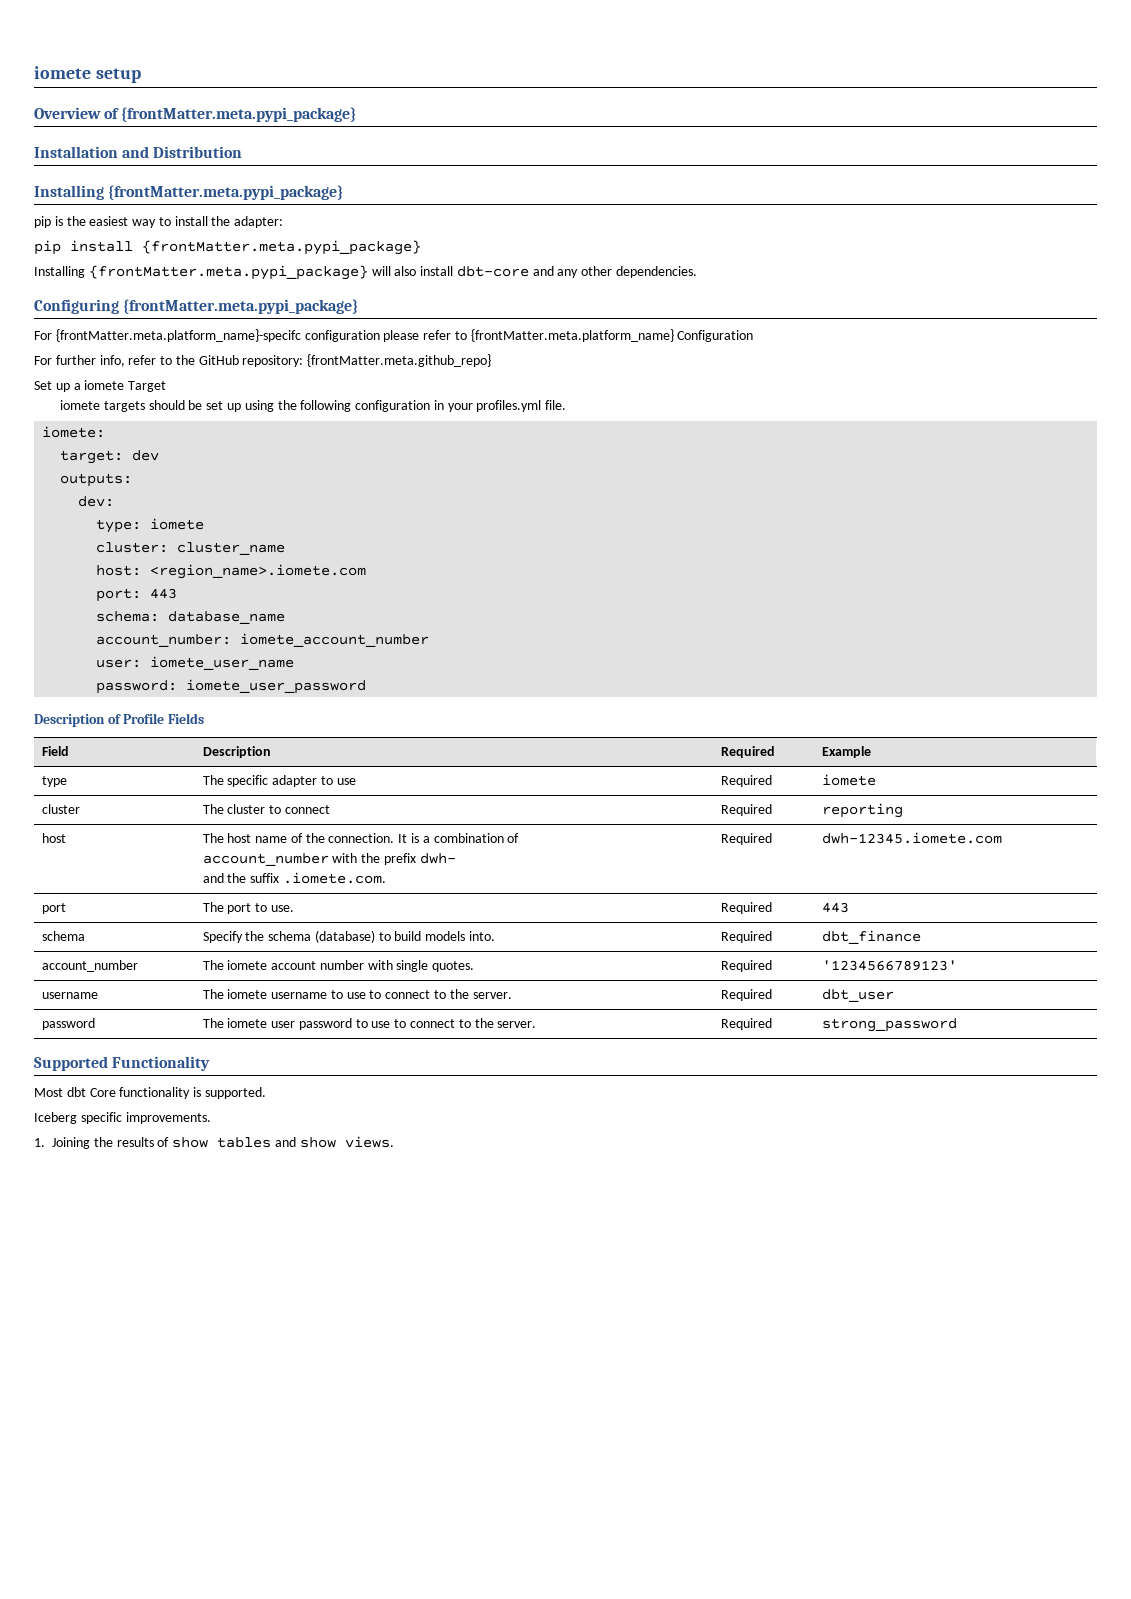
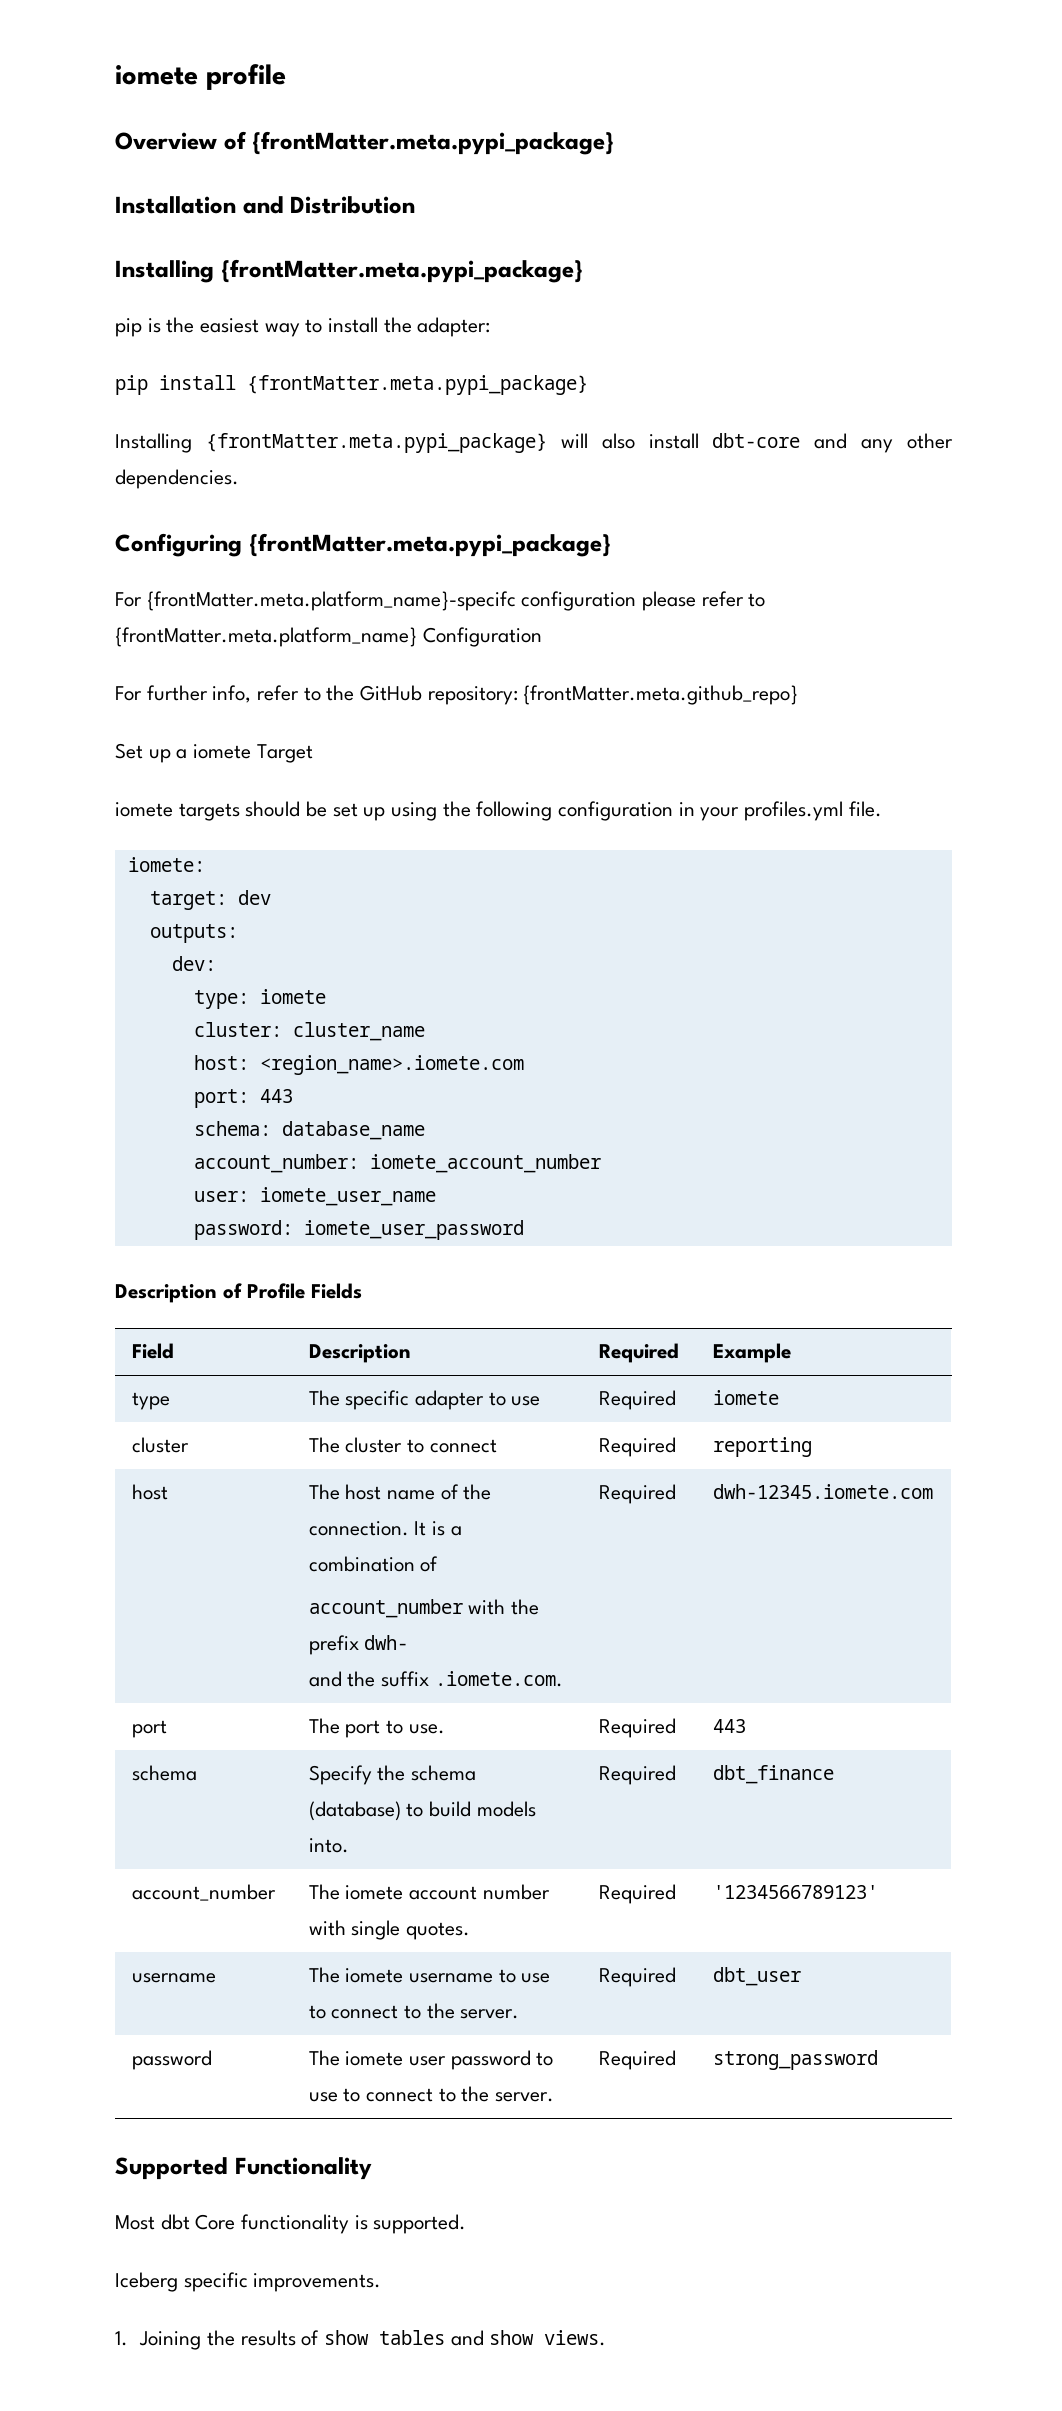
[34,66,141,83] iomete setup -> [115,64,286,90] iomete profile

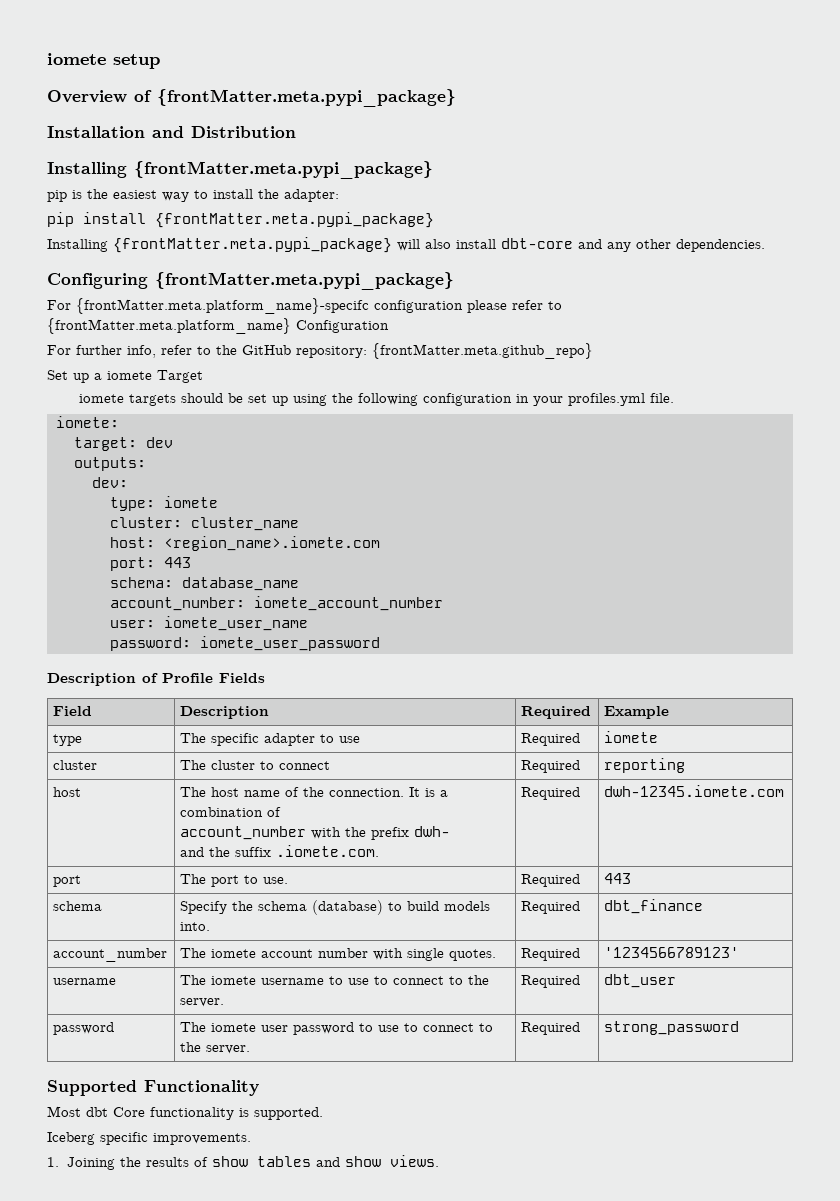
[115,64,286,90] iomete profile -> [47,53,160,69] iomete setup

